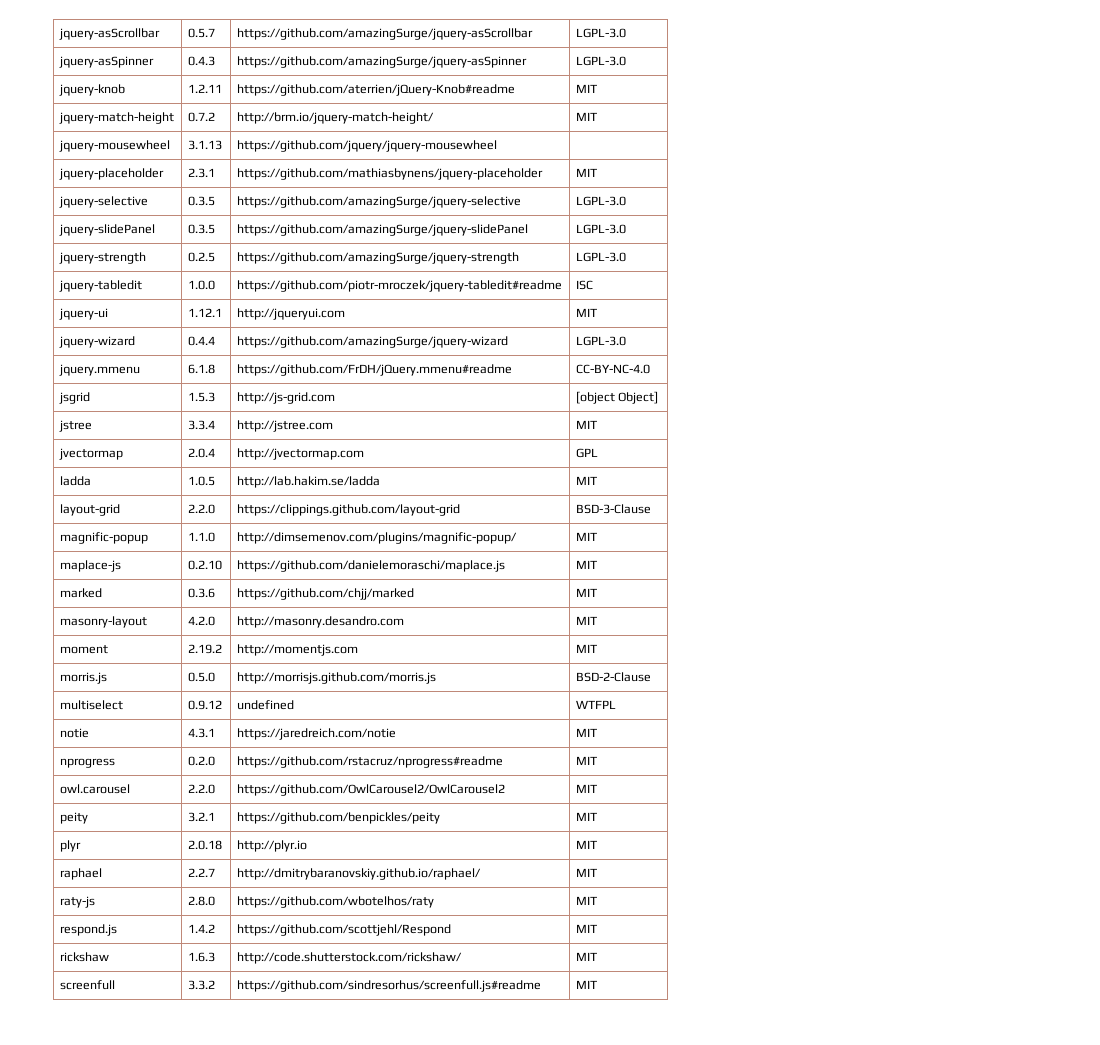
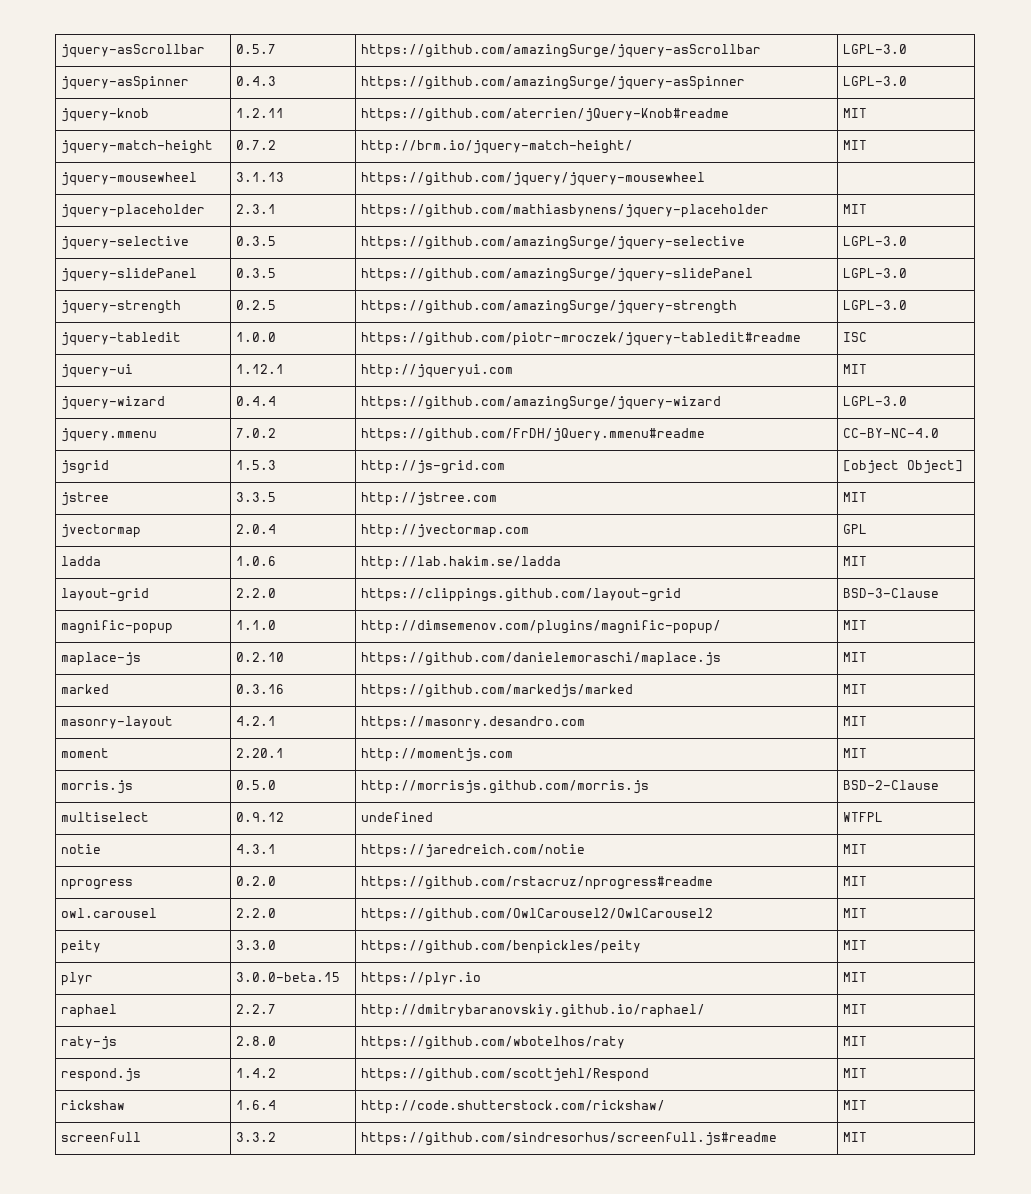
[187,364,215,374] 6.1.8 -> [236,428,277,438] 7.0.2
[187,420,215,430] 3.3.4 -> [236,492,277,502] 3.3.5
[187,476,215,486] 1.0.5 -> [236,556,277,566] 1.0.6
[187,588,215,598] [236,588,414,600] 0.3.6 | https://github.com/chjj/marked -> [236,684,285,694] [361,684,634,698] 0.3.16 | https://github.com/markedjs/marked
[187,616,215,626] [236,616,404,628] 4.2.0 | http://masonry.desandro.com -> [236,716,277,726] [361,716,586,730] 4.2.1 | https://masonry.desandro.com
[187,644,222,654] 2.19.2 -> [236,748,285,758] 2.20.1
[187,812,215,822] 3.2.1 -> [236,940,277,950] 3.3.0
[187,840,222,850] [236,840,307,852] 2.0.18 | http://plyr.io -> [236,972,341,982] [361,972,482,986] 3.0.0-beta.15 | https://plyr.io
[187,952,215,962] 1.6.3 -> [236,1100,277,1110] 1.6.4

